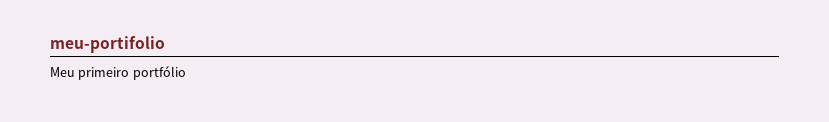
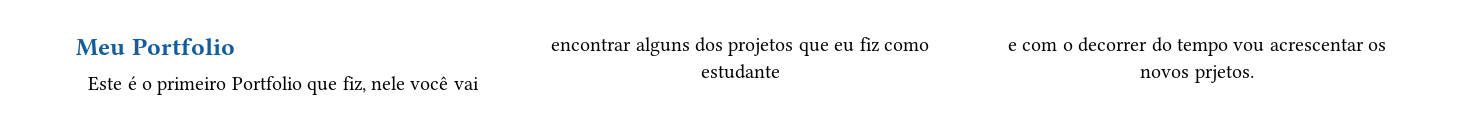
[50,36,165,53] [50,66,186,80] meu-portifolio // Meu primeiro portfólio -> [76,38,235,56] [88,76,479,95] [551,37,929,56] [700,64,780,79] [1007,37,1387,56] [1140,65,1254,83] Meu Portfolio // Este é o primeiro Portfolio que fiz, nele você vai encontrar alguns dos projetos que eu fiz como estudante // e com o decorrer do tempo vou acrescentar os novos prjetos.

